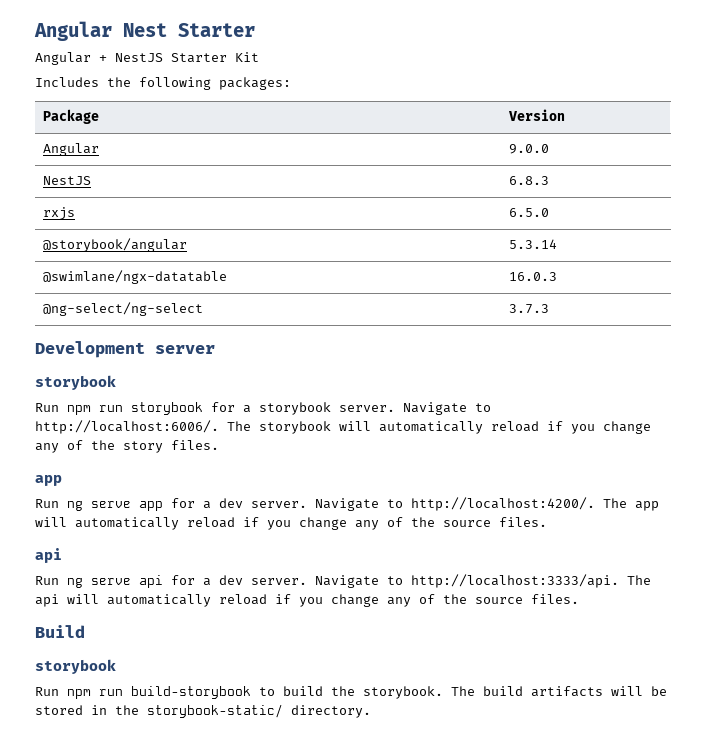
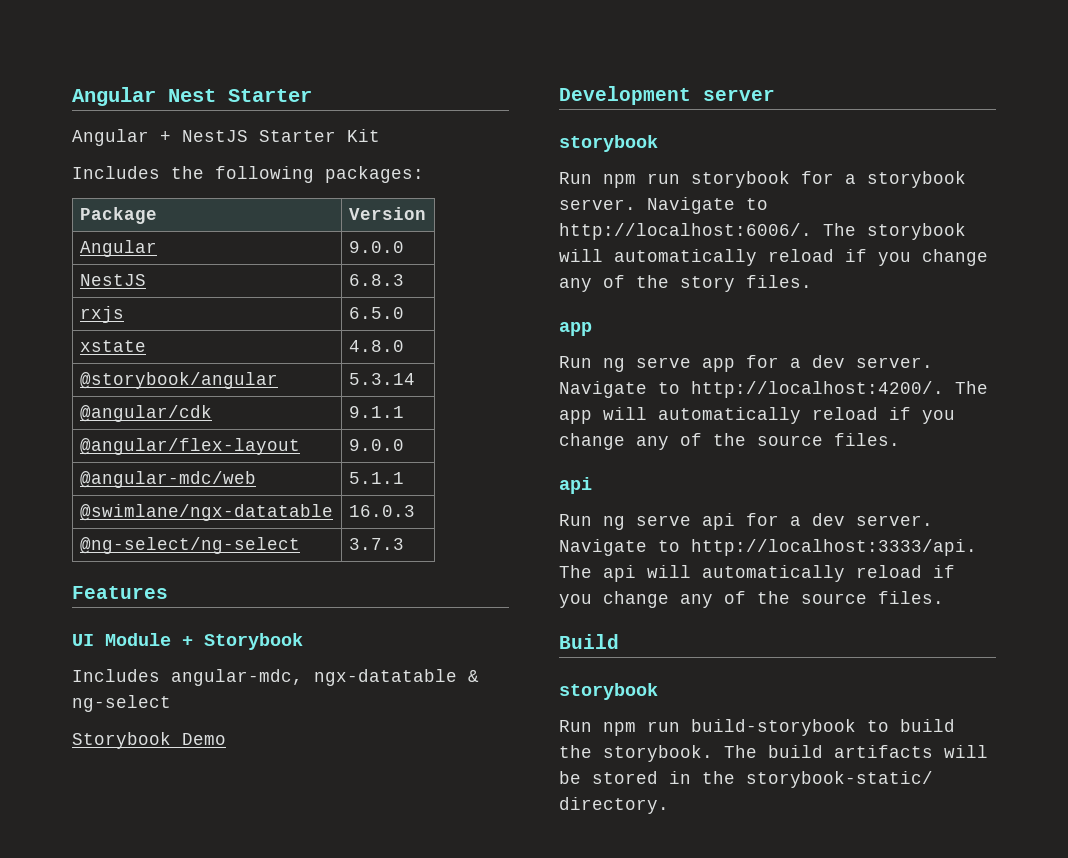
(549, 212) none -> [79,340,146,352] [348,340,404,352] // xstate | 4.8.0
[42,270,227,284] [508,272,557,281] [42,302,203,316] [508,304,549,314] @swimlane/ngx-datatable | 16.0.3 // @ng-select/ng-select | 3.7.3 -> [79,405,212,422] [348,406,404,418] [79,438,300,455] [348,439,404,451] [79,471,256,488] [348,472,404,484] [79,504,333,521] [348,505,415,517] [79,537,300,554] [348,538,404,550] [72,586,168,599] [72,633,303,650] [72,669,479,686] [72,695,171,712] [72,732,226,749] @angular/cdk | 9.1.1 // @angular/flex-layout | 9.0.0 // @angular-mdc/web | 5.1.1 // @swimlane/ngx-datatable | 16.0.3 // @ng-select/ng-select | 3.7.3 // Features // UI Module + Storybook // Includes angular-mdc, ngx-datatable & ng-select // Storybook Demo

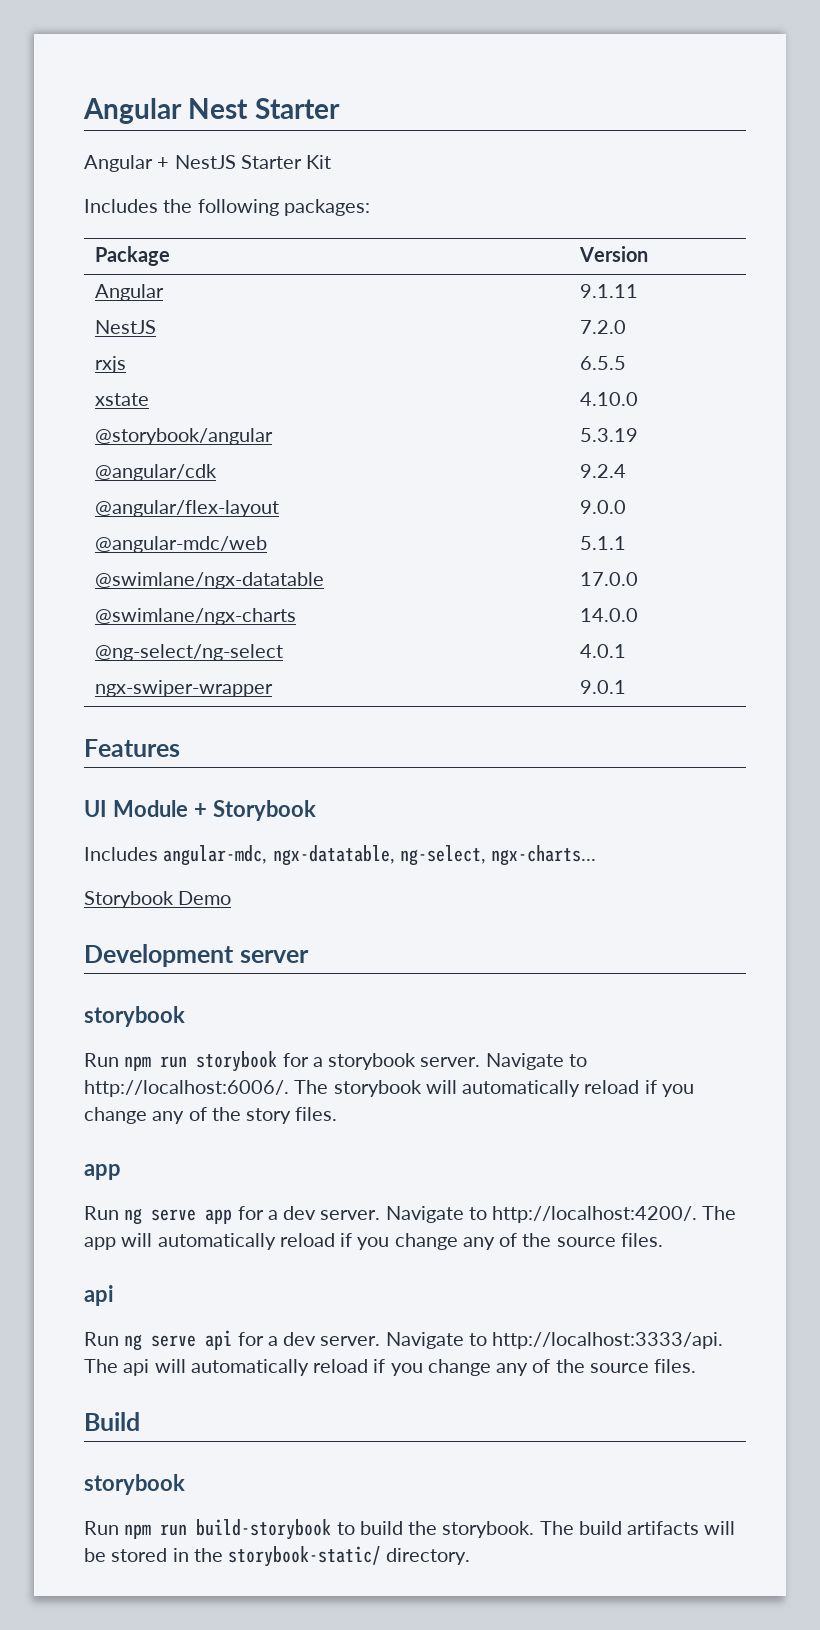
[348,241,404,253] 9.0.0 -> [580,284,639,298] 9.1.11
[348,274,404,286] 6.8.3 -> [580,320,627,334] 7.2.0
[348,307,404,319] 6.5.0 -> [580,356,627,370] 6.5.5
[348,340,404,352] 4.8.0 -> [580,392,639,406] 4.10.0
[348,373,415,385] 5.3.14 -> [580,428,639,442] 5.3.19
[348,406,404,418] 9.1.1 -> [580,464,627,478] 9.2.4
[348,505,415,517] [79,537,300,554] [348,538,404,550] 16.0.3 // @ng-select/ng-select | 3.7.3 -> [580,572,639,586] [95,608,297,625] [580,608,639,622] [95,644,284,661] [580,644,627,658] [95,680,274,697] [580,680,627,694] 17.0.0 // @swimlane/ngx-charts | 14.0.0 // @ng-select/ng-select | 4.0.1 // ngx-swiper-wrapper | 9.0.1
[314,669,479,686] [72,695,171,712] ngx-datatable & ng-select -> [272,845,597,866] ngx-datatable, ng-select, ngx-charts...

